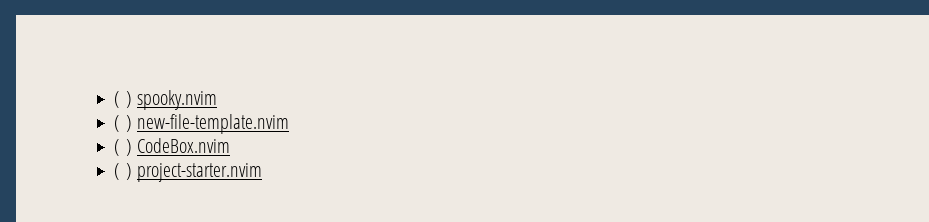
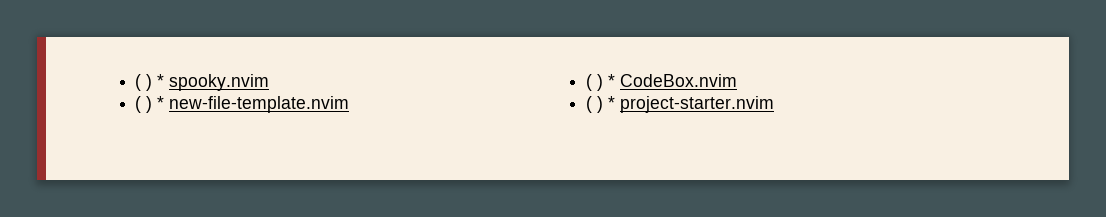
[114,91,132,108] ( ) -> [135,74,165,91] ( ) *
(132, 123) none -> [157,96,165,109] *
(132, 147) none -> [608,74,616,87] *
(132, 171) none -> [608,96,616,109] *

